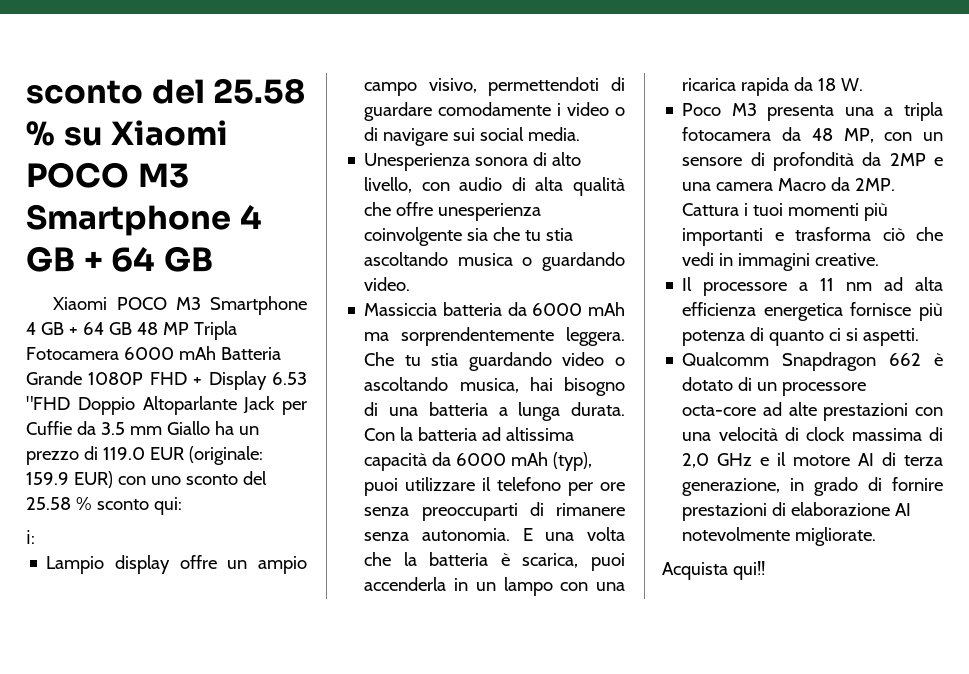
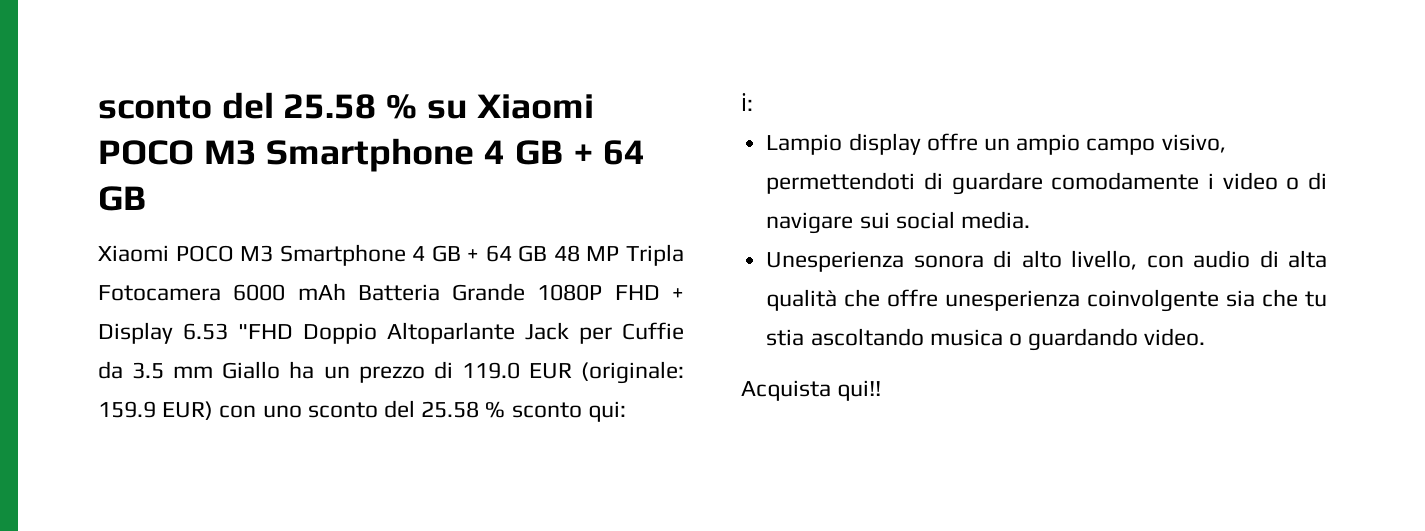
[364,302,625,316] [364,327,625,346] [364,352,625,371] [364,377,625,396] [364,402,625,421] [364,427,575,441] [364,452,593,471] [364,477,625,496] [364,502,625,521] [364,527,625,541] [364,552,625,571] [364,577,625,596] [682,77,864,96] [682,102,943,121] [682,127,943,143] [682,152,943,171] [682,177,896,191] [682,203,889,221] [682,227,943,246] [682,252,880,271] [682,277,943,296] [682,302,943,321] [682,327,920,346] [682,352,943,371] [682,377,867,396] [682,402,943,421] [682,427,943,441] [682,452,943,468] [682,477,943,496] [682,502,912,521] [682,527,877,546] // Massiccia batteria da 6000 mAh ma sorprendentemente leggera. Che tu stia guardando video o ascoltando musica, hai bisogno di una batteria a lunga durata. Con la batteria ad altissima capacità da 6000 mAh (typ), puoi utilizzare il telefono per ore senza preoccuparti di rimanere senza autonomia. E una volta che la batteria è scarica, puoi accenderla in un lampo con una ricarica rapida da 18 W. // Poco M3 presenta una a tripla fotocamera da 48 MP, con un sensore di profondità da 2MP e una camera Macro da 2MP. Cattura i tuoi momenti più importanti e trasforma ciò che vedi in immagini creative. // Il processore a 11 nm ad alta efficienza energetica fornisce più potenza di quanto ci si aspetti. // Qualcomm Snapdragon 662 è dotato di un processore octa-core ad alte prestazioni con una velocità di clock massima di 2,0 GHz e il motore AI di terza generazione, in grado di fornire prestazioni di elaborazione AI notevolmente migliorate. -> (1206, 337) none

